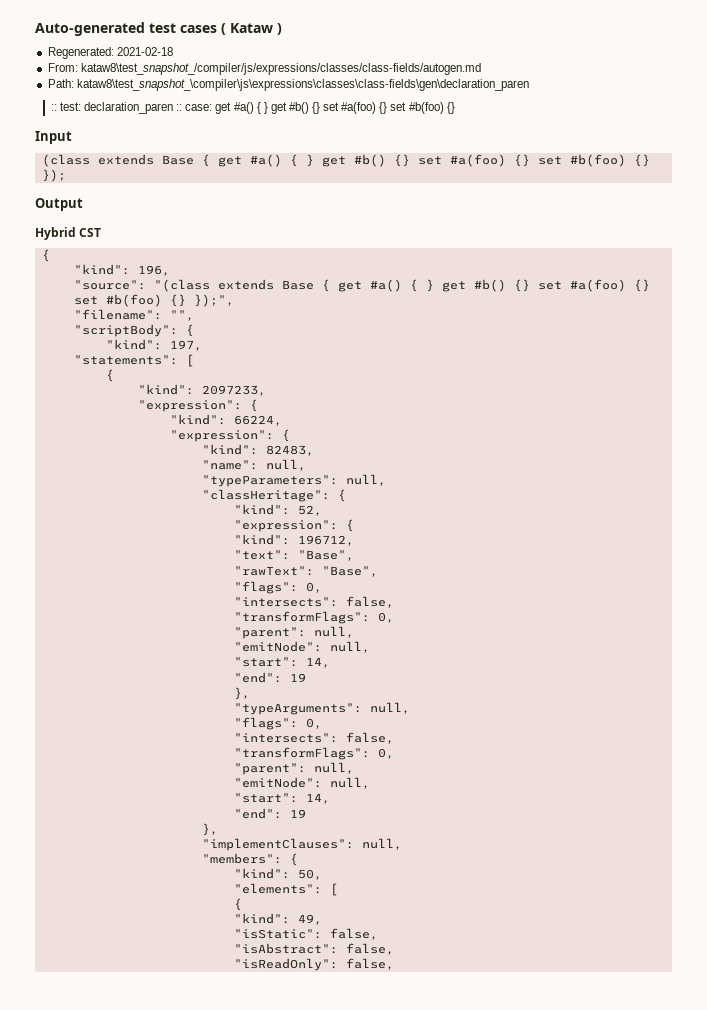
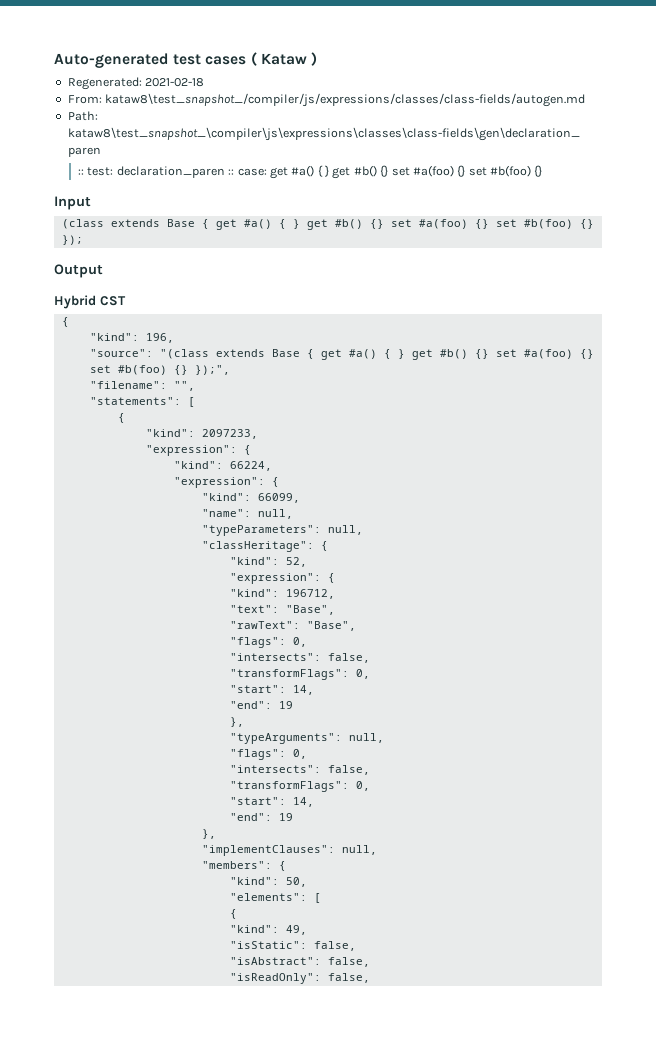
[73,324,194,337] [105,339,202,351] // "scriptBody": { // "kind": 197, -> (195, 386) none
[265,445,314,456] 82483, -> [257,493,300,503] 66099,
[233,626,354,639] [233,641,370,653] // "parent": null, // "emitNode": null, -> (370, 674) none
[233,762,354,775] [233,777,370,789] // "parent": null, // "emitNode": null, -> (370, 786) none

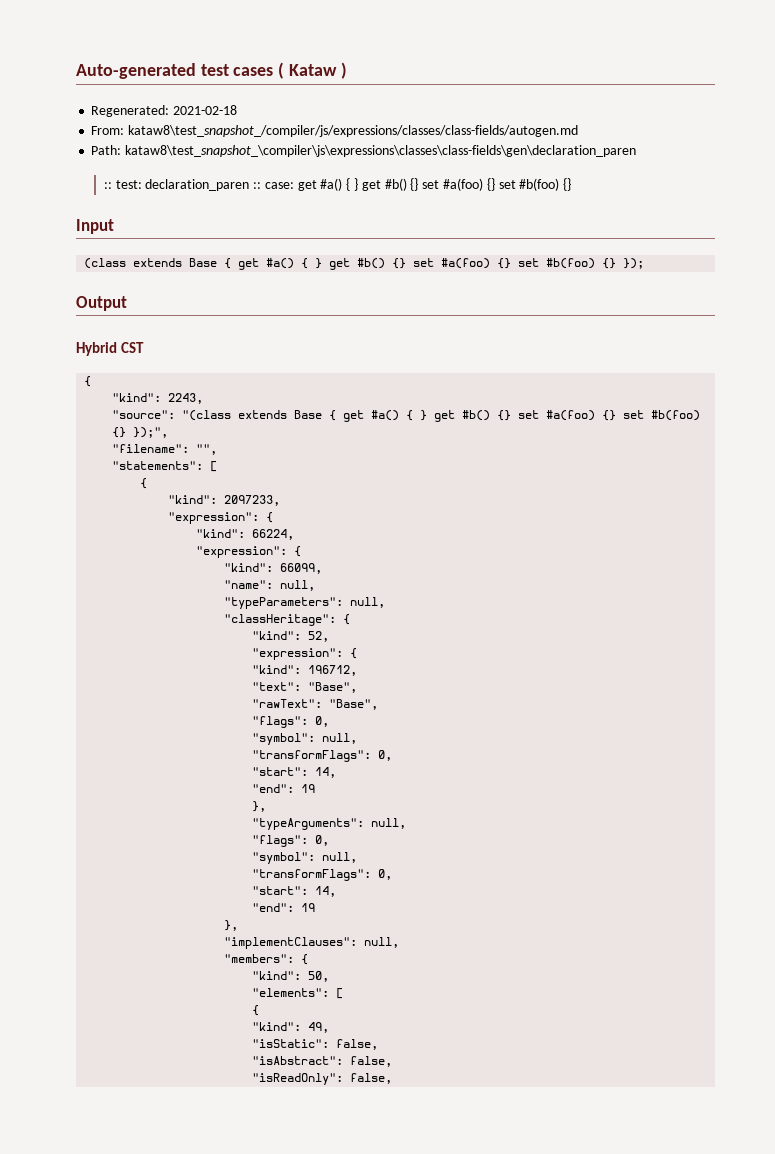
[145,333,174,343] 196, -> [168,393,204,404] 2243,
[229,653,370,663] "intersects": false, -> [252,733,358,745] "symbol": null,
[229,765,370,775] "intersects": false, -> [252,852,358,864] "symbol": null,

